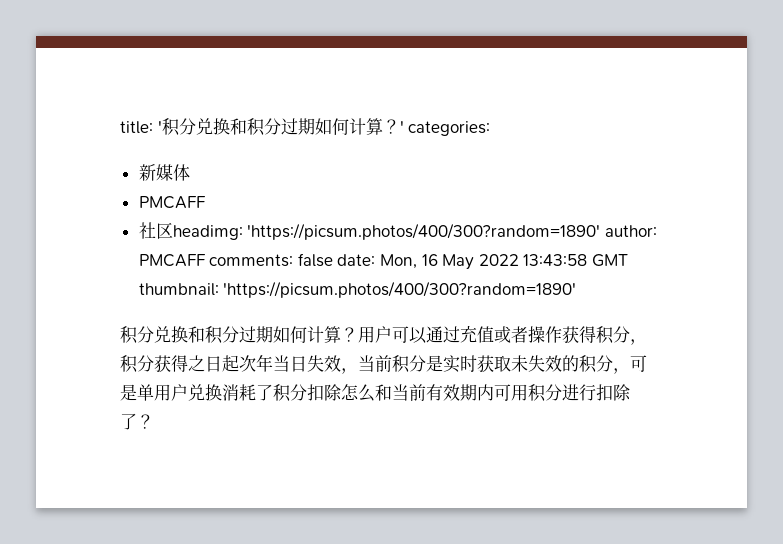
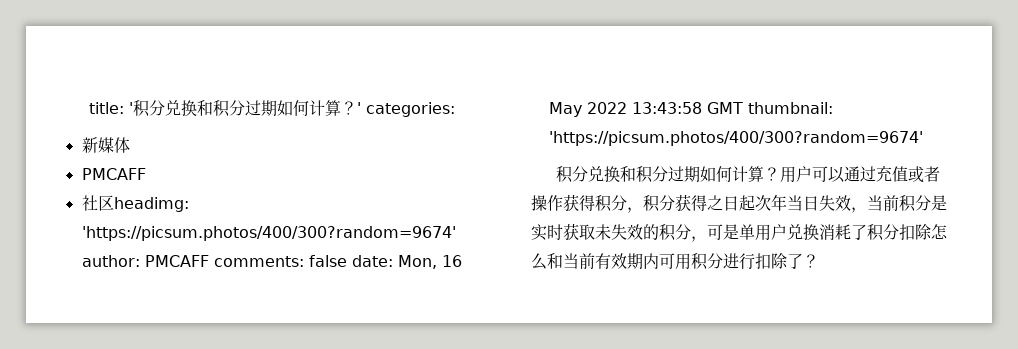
[247,223,601,240] 'https://picsum.photos/400/300?random=1890' -> [81,226,456,241] 'https://picsum.photos/400/300?random=9674'
[223,281,577,298] 'https://picsum.photos/400/300?random=1890' -> [548,131,923,146] 'https://picsum.photos/400/300?random=9674'

